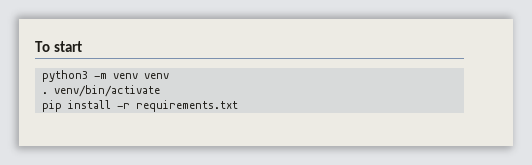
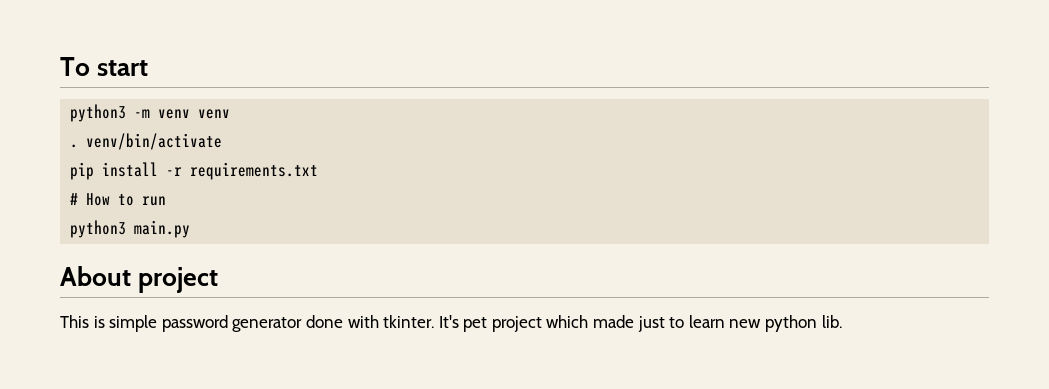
(238, 106) none -> [70,193,167,206] [70,220,191,238] [60,266,219,293] [60,315,842,332] // # How to run // python3 main.py // About project // This is simple password generator done with tkinter. It's pet project which made just to learn new python lib.

